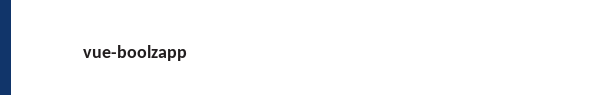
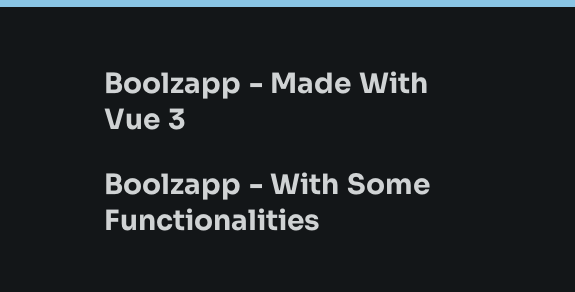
[83,45,187,61] vue-boolzapp -> [104,71,428,99] [104,108,186,130] [104,172,430,200] [104,208,320,231] Boolzapp - Made With Vue 3 // Boolzapp - With Some Functionalities

